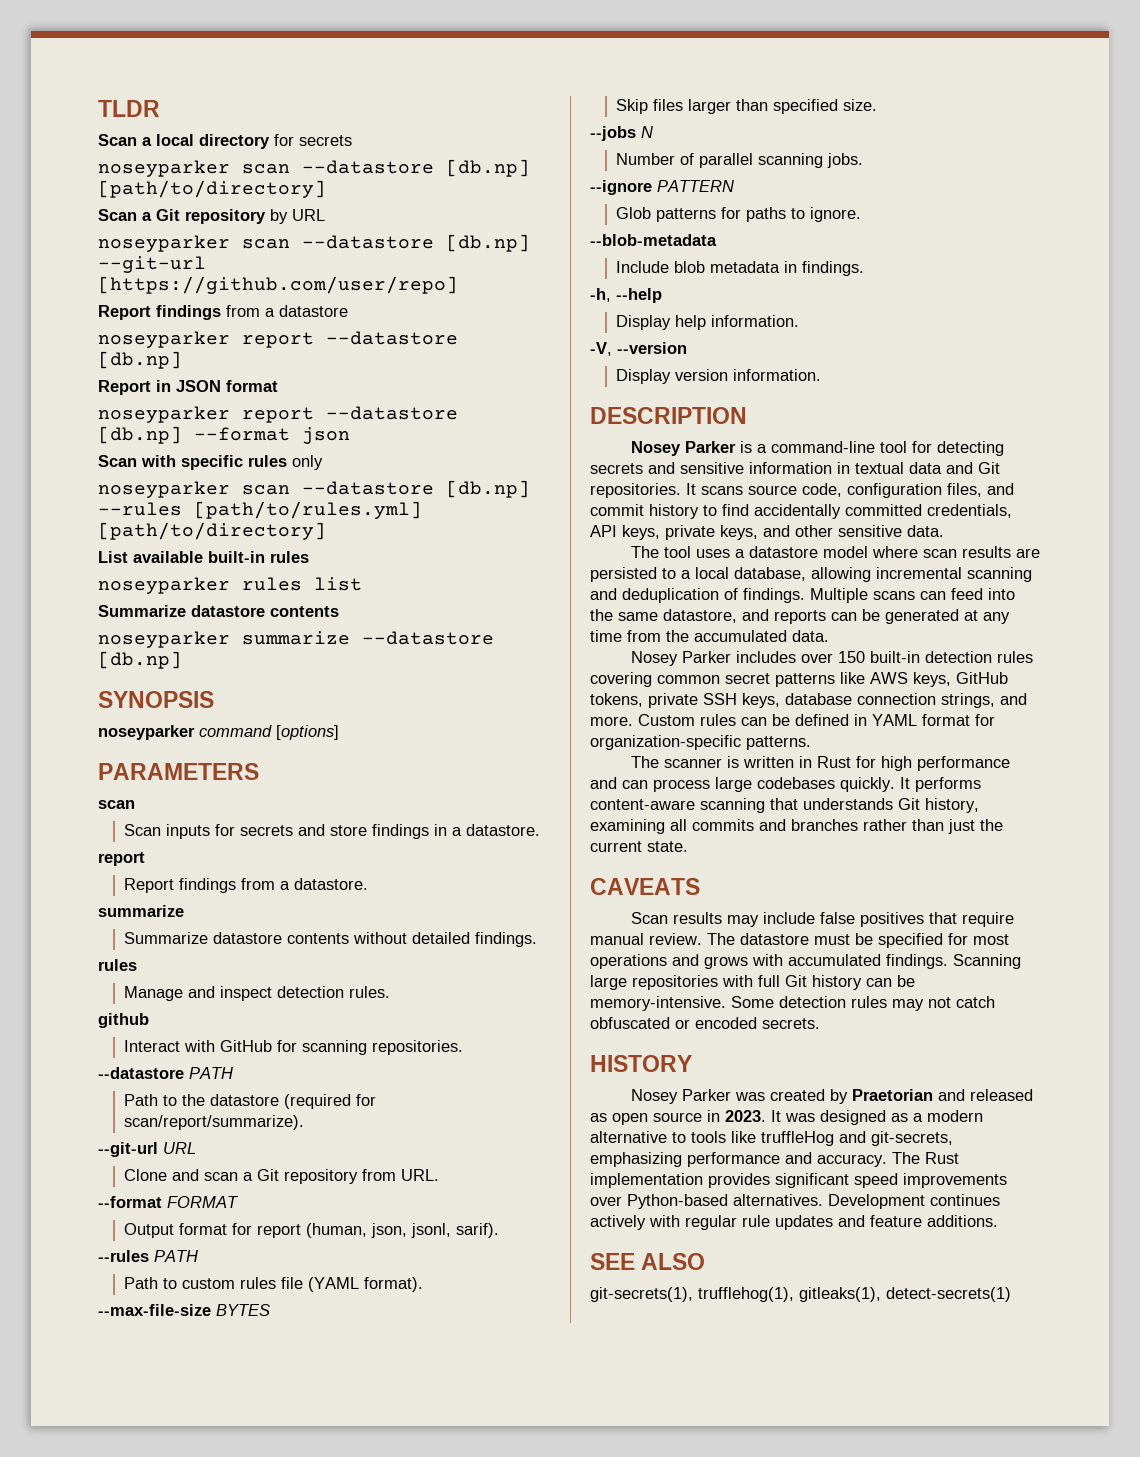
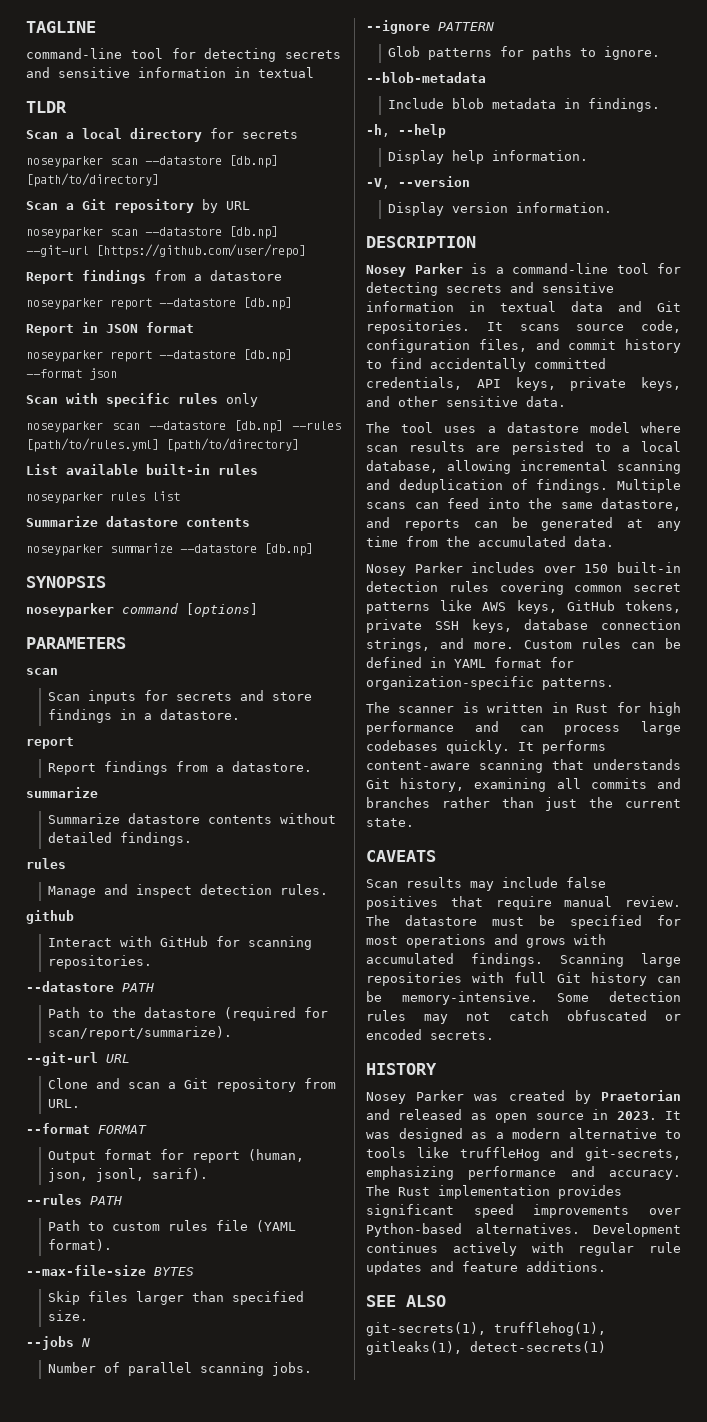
(98, 108) none -> [26,21,96,33] [26,48,341,62] [26,67,314,78] TAGLINE // command-line tool for detecting secrets and sensitive information in textual //

